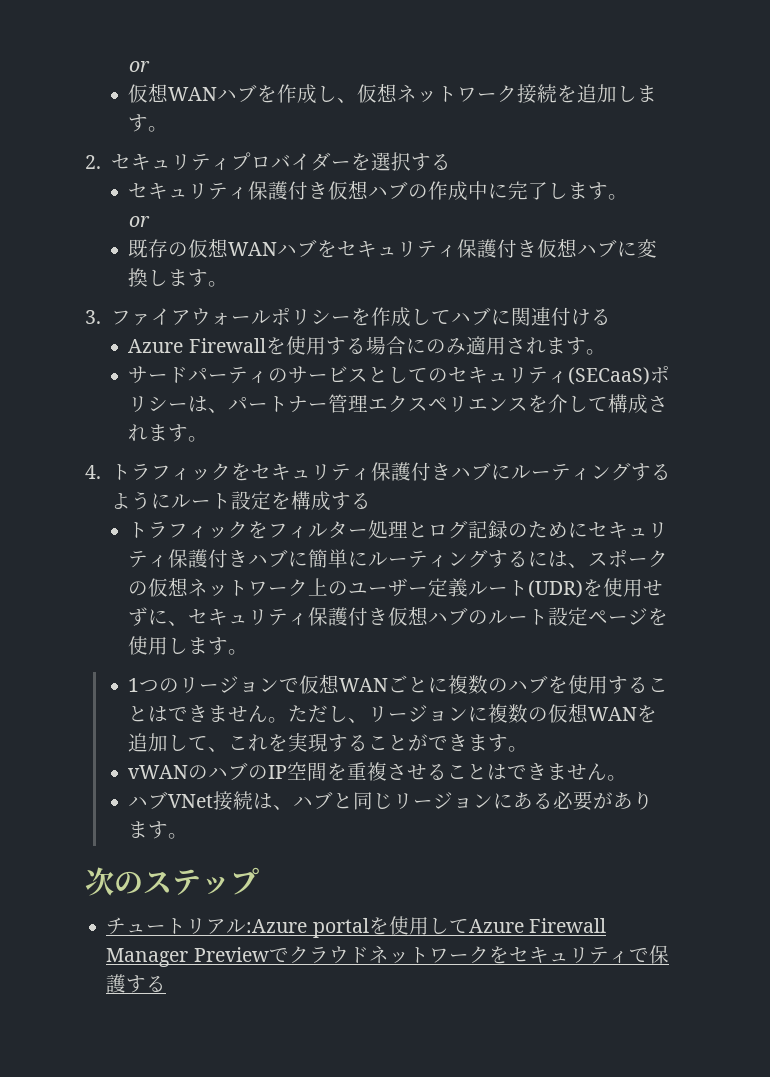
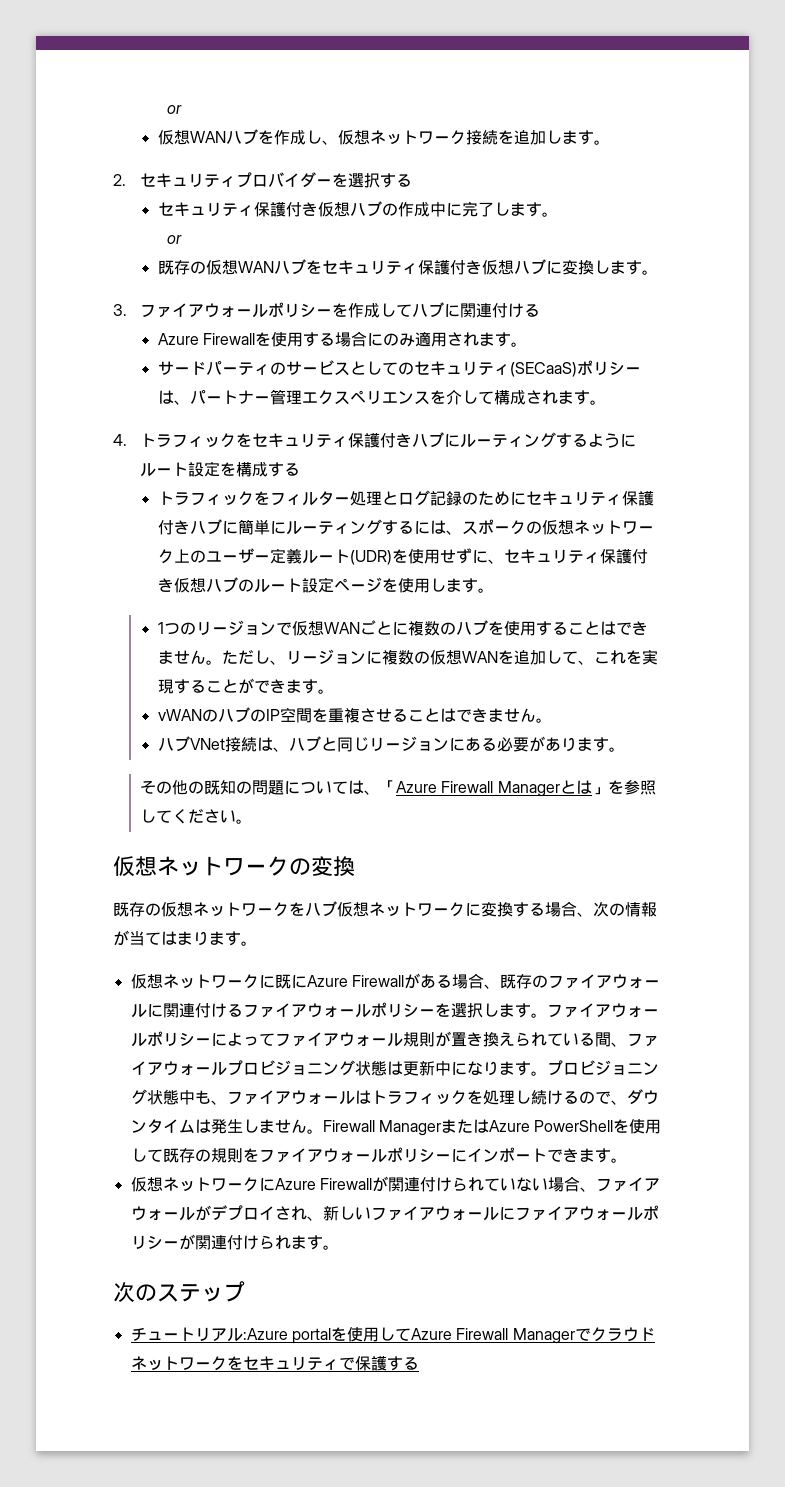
(189, 836) none -> [139,780,656,797] [139,809,252,824] [113,856,355,877] [113,901,657,917] [113,930,257,946] [130,973,660,989] [130,1002,659,1018] [130,1031,659,1047] [130,1060,659,1076] [130,1089,659,1105] [130,1119,662,1136] [130,1147,627,1163] [130,1176,660,1192] [130,1205,659,1221] [130,1234,339,1250] // その他の既知の問題については、「Azure Firewall Managerとは」を参照してください。 // 仮想ネットワークの変換 // 既存の仮想ネットワークをハブ仮想ネットワークに変換する場合、次の情報が当てはまります。 // 仮想ネットワークに既にAzure Firewallがある場合、既存のファイアウォールに関連付けるファイアウォールポリシーを選択します。ファイアウォールポリシーによってファイアウォール規則が置き換えられている間、ファイアウォールプロビジョニング状態は更新中になります。プロビジョニング状態中も、ファイアウォールはトラフィックを処理し続けるので、ダウンタイムは発生しません。Firewall ManagerまたはAzure PowerShellを使用して既存の規則をファイアウォールポリシーにインポートできます。 // 仮想ネットワークにAzure Firewallが関連付けられていない場合、ファイアウォールがデプロイされ、新しいファイアウォールにファイアウォールポリシーが関連付けられます。
[193,947,269,962] Preview -> (575, 1336) none

